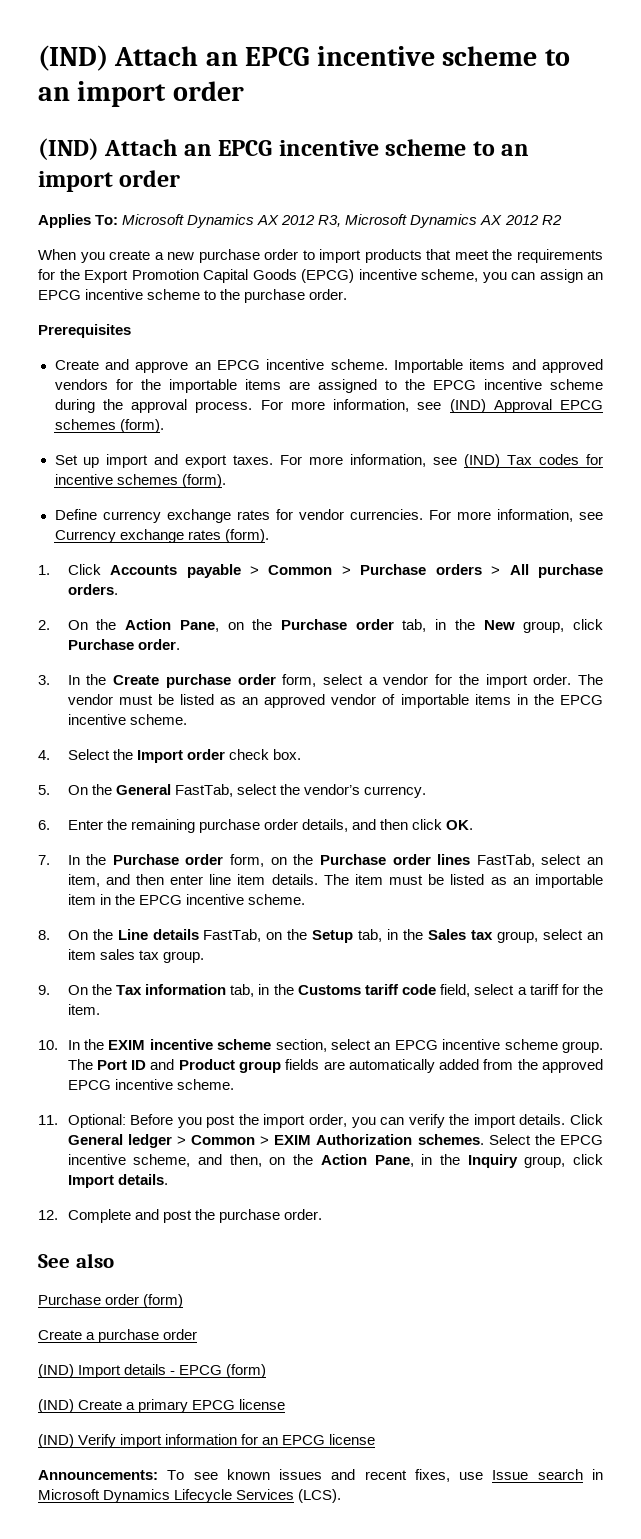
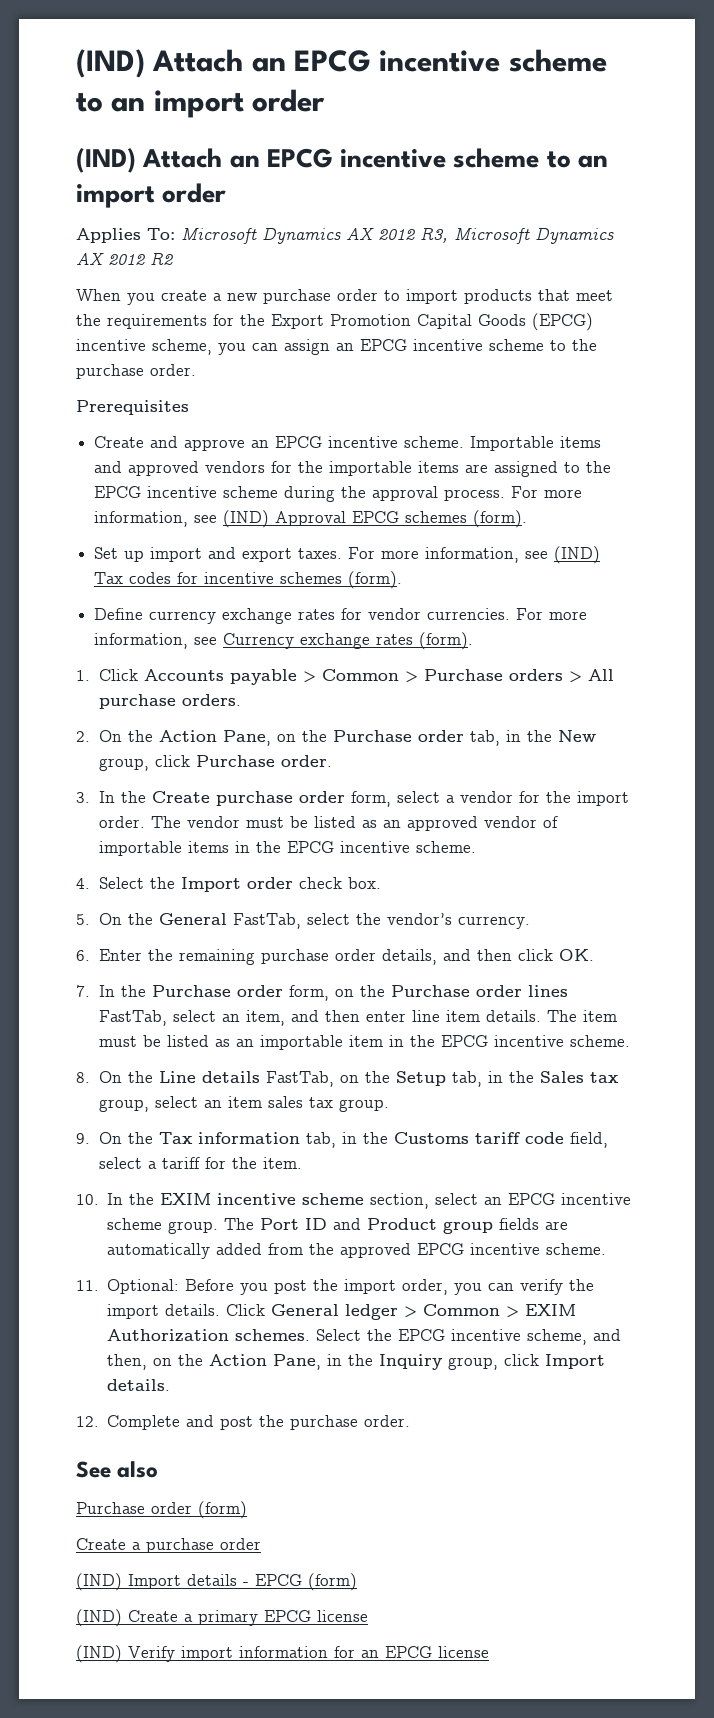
[38,1469,603,1482] [38,1489,342,1503] // Announcements: To see known issues and recent fixes, use Issue search in Microsoft Dynamics Lifecycle Services (LCS). -> (489, 1652) none

